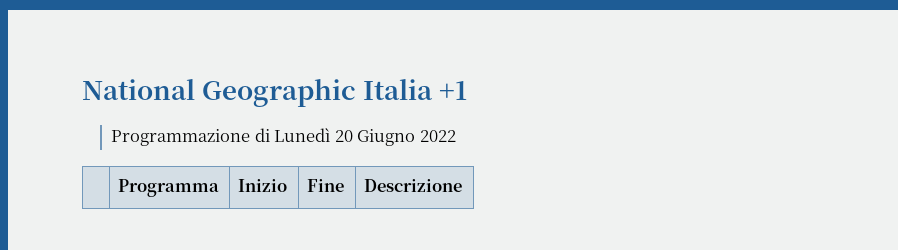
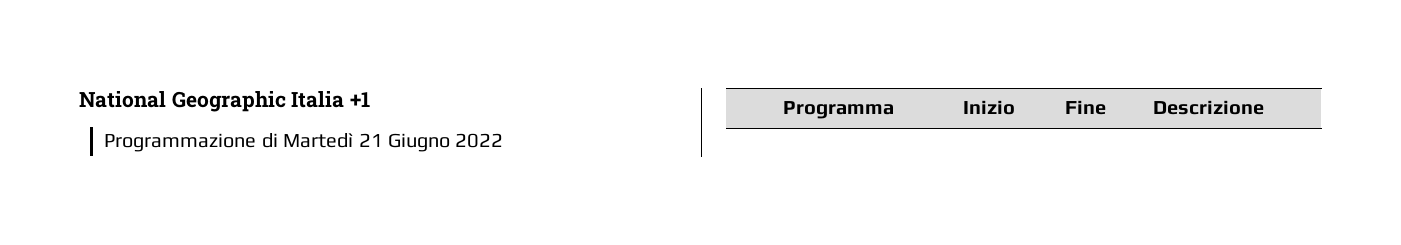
[274,128,353,142] Lunedì 20 -> [283,133,383,148] Martedì 21

